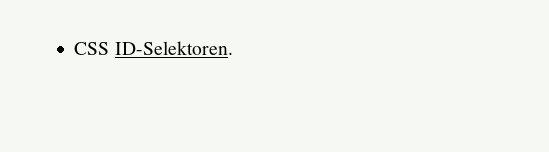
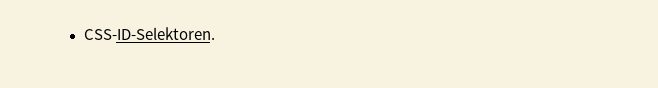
[74,41,233,55] CSS ID-Selektoren. -> [83,27,215,40] CSS-ID-Selektoren.

